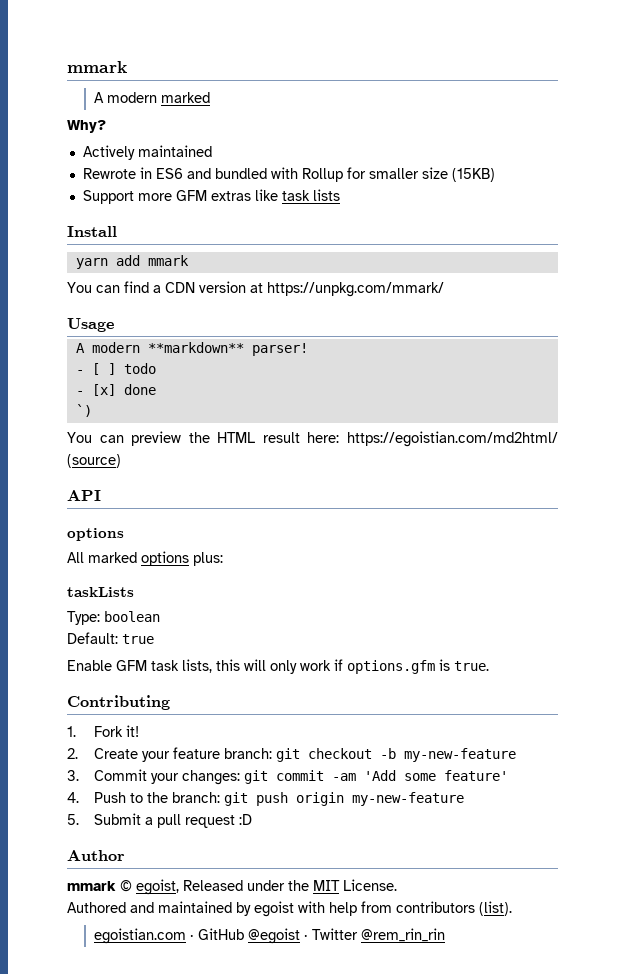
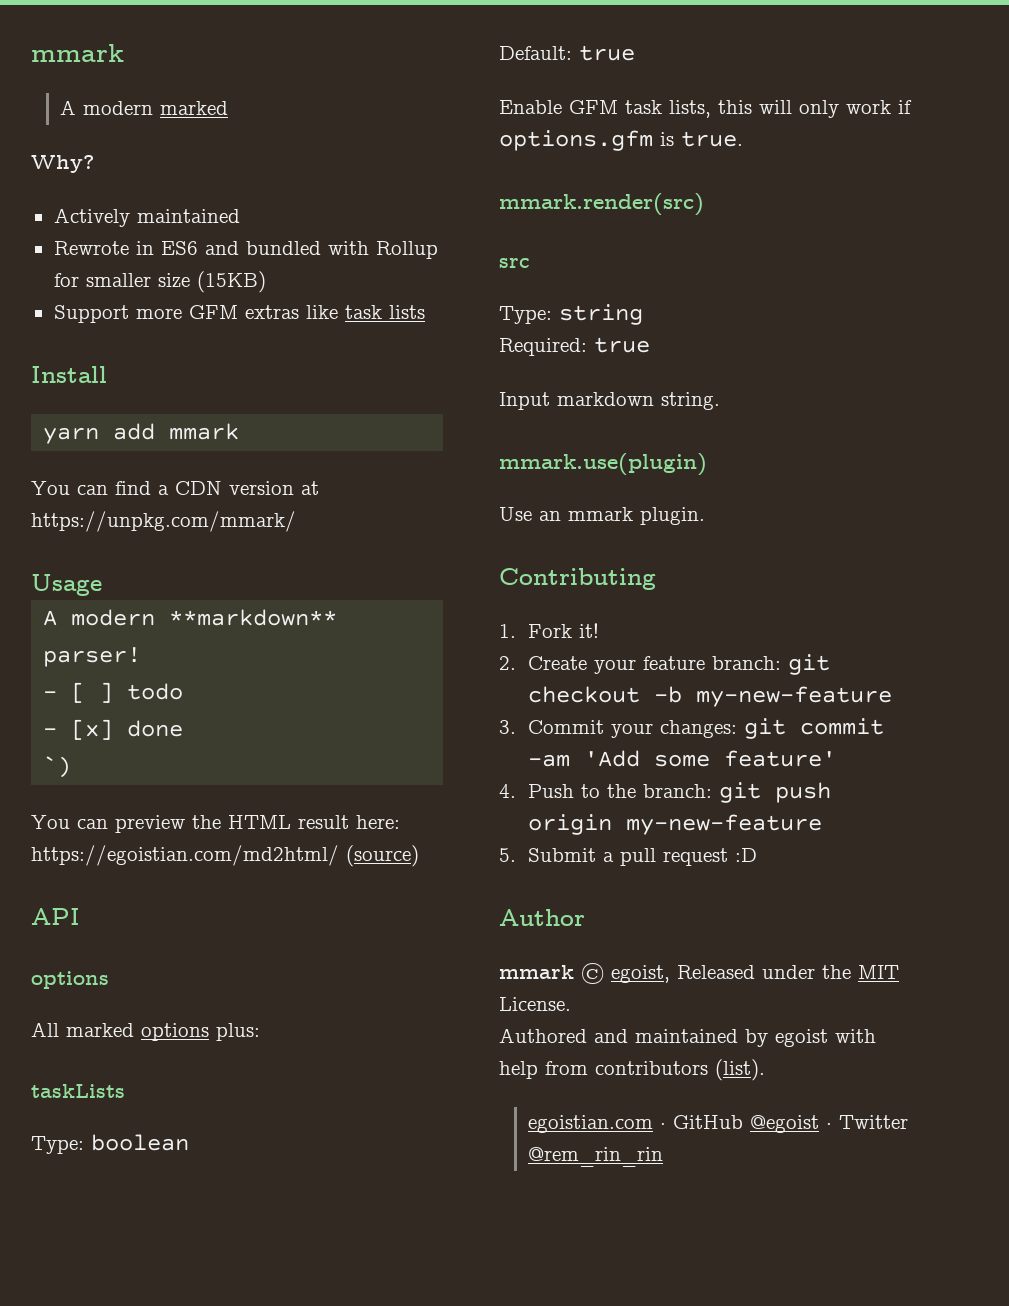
(489, 666) none -> [499,193,704,216] [499,258,530,268] [499,304,643,325] [499,337,650,356] [499,392,720,410] [499,453,707,476] [499,507,705,525] // mmark.render(src) // src // Type: string // Required: true // Input markdown string. // mmark.use(plugin) // Use an mmark plugin.

